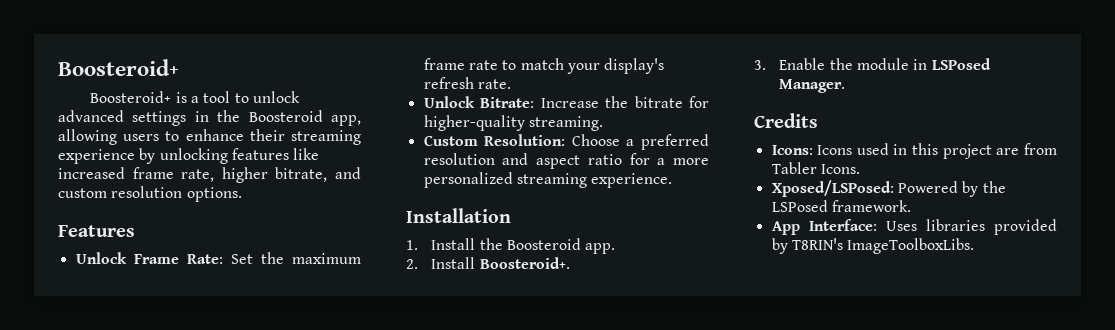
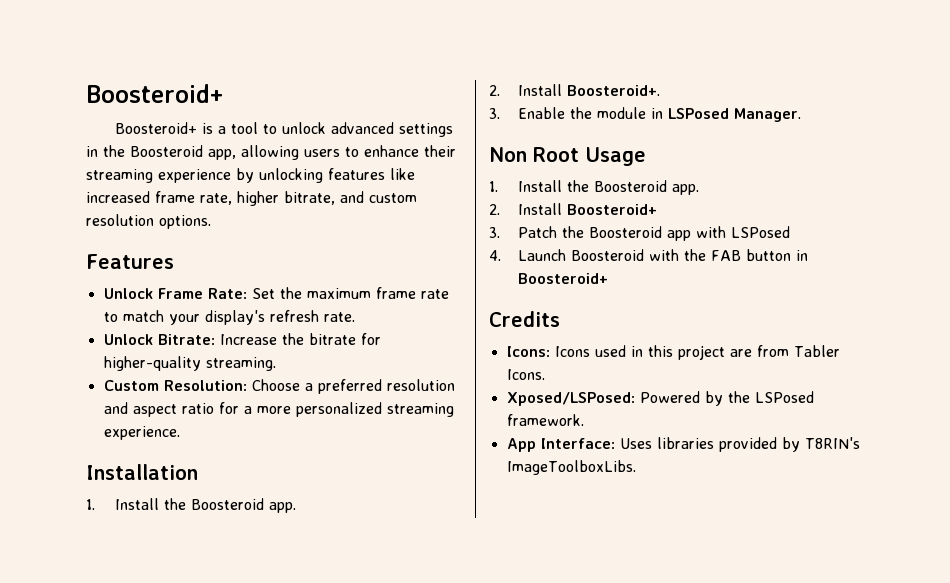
(846, 86) none -> [489,147,646,166] [489,180,700,195] [489,203,658,215] [489,226,791,241] [489,249,809,261] [518,273,609,284] // Non Root Usage // 1. Install the Boosteroid app. // 2. Install Boosteroid+ // 3. Patch the Boosteroid app with LSPosed // 4. Launch Boosteroid with the FAB button in Boosteroid+

